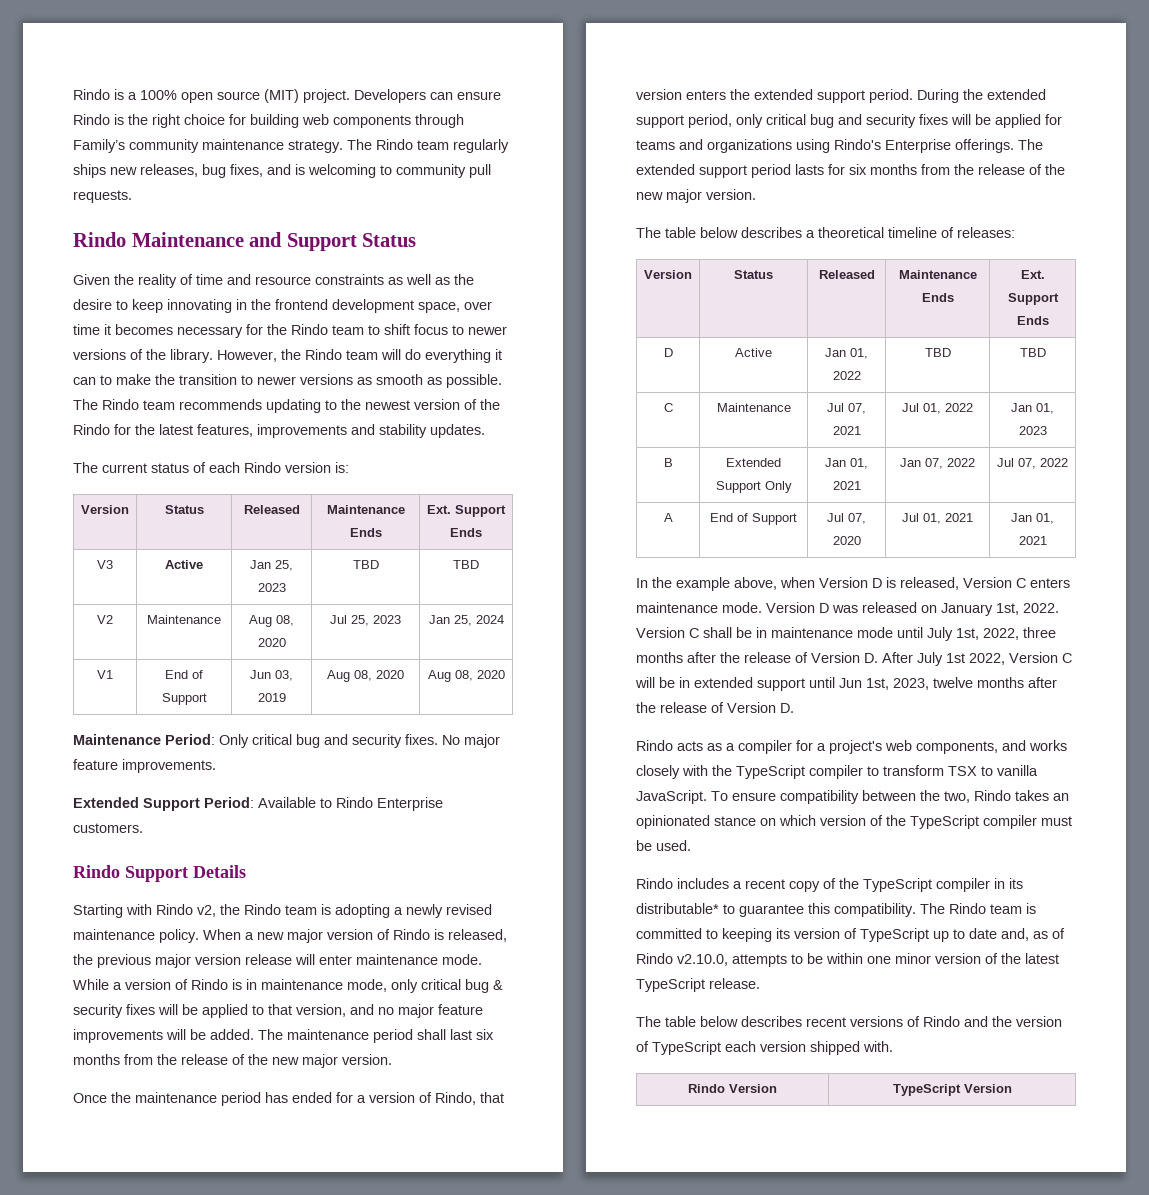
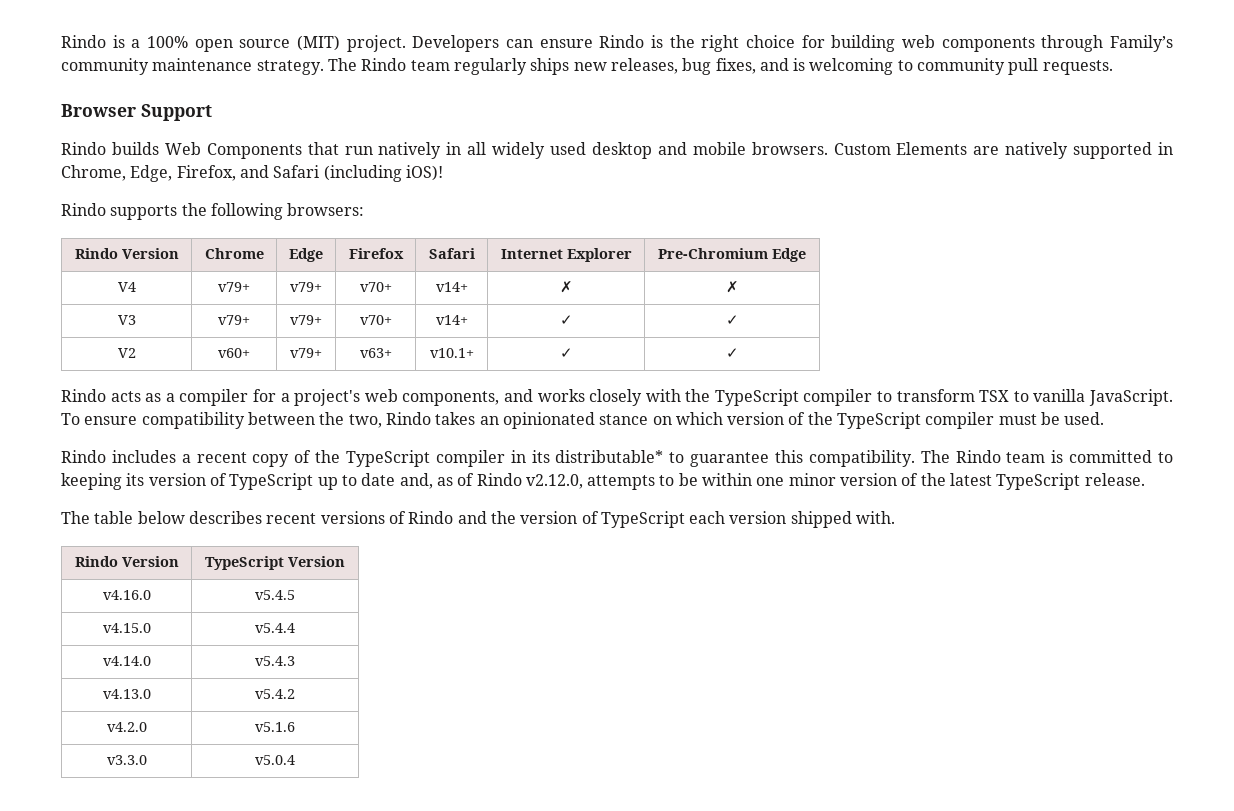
[73,232,417,251] [73,274,474,288] [73,299,492,313] [73,324,507,338] [73,349,502,363] [73,374,502,388] [73,399,500,413] [73,424,485,438] [73,462,349,473] [81,505,129,514] [164,505,204,514] [243,505,300,514] [326,505,405,514] [349,528,382,537] [427,505,507,517] [450,528,483,537] [97,560,113,569] [165,560,203,569] [250,560,293,571] [257,583,286,592] [352,560,379,569] [453,560,480,569] [97,615,113,624] [147,615,221,624] [249,615,294,627] [257,638,286,647] [330,615,402,626] [428,615,504,626] [97,670,113,679] [165,670,203,679] [161,693,207,705] [250,670,293,681] [257,693,286,702] [327,670,405,682] [427,670,505,682] [73,734,500,748] [73,759,216,773] [73,797,443,811] [73,823,143,833] [73,865,246,882] [73,904,492,918] [73,929,507,943] [73,954,482,968] [73,979,503,993] [73,1004,483,1018] [73,1029,494,1043] [73,1054,392,1068] [73,1092,504,1106] [636,89,1046,103] [636,114,1062,128] [636,139,1043,153] [636,164,1065,178] [636,189,756,203] [636,227,1015,238] [644,270,692,279] [734,270,773,279] [818,270,875,279] [898,270,977,279] [921,293,954,302] [1020,270,1045,279] [1007,293,1059,305] [1016,316,1049,325] [663,348,673,357] [735,348,772,357] [825,348,868,359] [832,371,861,380] [924,348,951,357] [1019,348,1046,357] [663,403,673,412] [716,403,791,412] [827,403,866,414] [832,426,861,435] [902,403,973,414] [1011,403,1054,414] [1018,426,1047,435] [663,458,673,467] [726,458,781,467] [715,481,792,493] [825,458,868,469] [832,481,861,490] [900,458,975,469] [997,458,1068,469] [663,513,673,522] [710,513,797,525] [827,513,866,524] [832,536,861,545] [902,513,973,524] [1011,513,1054,524] [1018,536,1047,545] [636,577,1070,591] [636,602,1059,616] [636,627,1056,641] [636,652,1072,666] [635,677,1057,691] [636,702,794,713] // Rindo Maintenance and Support Status // Given the reality of time and resource constraints as well as the desire to keep innovating in the frontend development space, over time it becomes necessary for the Rindo team to shift focus to newer versions of the library. However, the Rindo team will do everything it can to make the transition to newer versions as smooth as possible. The Rindo team recommends updating to the newest version of the Rindo for the latest features, improvements and stability updates. // The current status of each Rindo version is: // Version | Status | Released | Maintenance Ends | Ext. Support Ends // V3 | Active | Jan 25, 2023 | TBD | TBD // V2 | Maintenance | Aug 08, 2020 | Jul 25, 2023 | Jan 25, 2024 // V1 | End of Support | Jun 03, 2019 | Aug 08, 2020 | Aug 08, 2020 // Maintenance Period: Only critical bug and security fixes. No major feature improvements. // Extended Support Period: Available to Rindo Enterprise customers. // Rindo Support Details // Starting with Rindo v2, the Rindo team is adopting a newly revised maintenance policy. When a new major version of Rindo is released, the previous major version release will enter maintenance mode. While a version of Rindo is in maintenance mode, only critical bug & security fixes will be applied to that version, and no major feature improvements will be added. The maintenance period shall last six months from the release of the new major version. // Once the maintenance period has ended for a version of Rindo, that version enters the extended support period. During the extended support period, only critical bug and security fixes will be applied for teams and organizations using Rindo's Enterprise offerings. The extended support period lasts for six months from the release of the new major version. // The table below describes a theoretical timeline of releases: // Version | Status | Released | Maintenance Ends | Ext. Support Ends // D | Active | Jan 01, 2022 | TBD | TBD // C | Maintenance | Jul 07, 2021 | Jul 01, 2022 | Jan 01, 2023 // B | Extended Support Only | Jan 01, 2021 | Jan 07, 2022 | Jul 07, 2022 // A | End of Support | Jul 07, 2020 | Jul 01, 2021 | Jan 01, 2021 // In the example above, when Version D is released, Version C enters maintenance mode. Version D was released on January 1st, 2022. Version C shall be in maintenance mode until July 1st, 2022, three months after the release of Version D. After July 1st 2022, Version C will be in extended support until Jun 1st, 2023, twelve months after the release of Version D. -> [61,104,212,121] [61,142,1173,159] [61,165,443,182] [61,203,365,220] [74,248,179,259] [204,248,264,259] [289,248,323,262] [348,248,404,259] [428,248,475,259] [500,248,632,262] [658,248,806,262] [117,282,136,292] [218,282,250,292] [290,282,322,292] [359,282,392,292] [435,282,468,292] [559,281,573,293] [725,281,739,293] [117,315,136,325] [218,315,250,325] [290,315,322,325] [359,315,392,325] [435,315,468,325] [559,315,573,325] [725,315,739,325] [117,348,136,358] [218,348,250,358] [290,348,322,358] [359,348,392,358] [429,348,474,358] [559,348,573,358] [725,348,739,358] // Browser Support // Rindo builds Web Components that run natively in all widely used desktop and mobile browsers. Custom Elements are natively supported in Chrome, Edge, Firefox, and Safari (including iOS)! // Rindo supports the following browsers: // Rindo Version | Chrome | Edge | Firefox | Safari | Internet Explorer | Pre-Chromium Edge // V4 | v79+ | v79+ | v70+ | v14+ | ✗ | ✗ // V3 | v79+ | v79+ | v70+ | v14+ | ✓ | ✓ // V2 | v60+ | v79+ | v63+ | v10.1+ | ✓ | ✓
[677,954,728,966] v2.10.0, -> [525,474,583,489] v2.12.0,
(1012, 1088) none -> [102,590,151,600] [255,590,295,600] [102,623,151,633] [255,623,295,633] [102,656,151,666] [255,656,295,666] [102,689,151,699] [255,689,295,699] [106,722,147,732] [255,722,295,732] [106,755,147,765] [255,755,295,765] // v4.16.0 | v5.4.5 // v4.15.0 | v5.4.4 // v4.14.0 | v5.4.3 // v4.13.0 | v5.4.2 // v4.2.0 | v5.1.6 // v3.3.0 | v5.0.4

